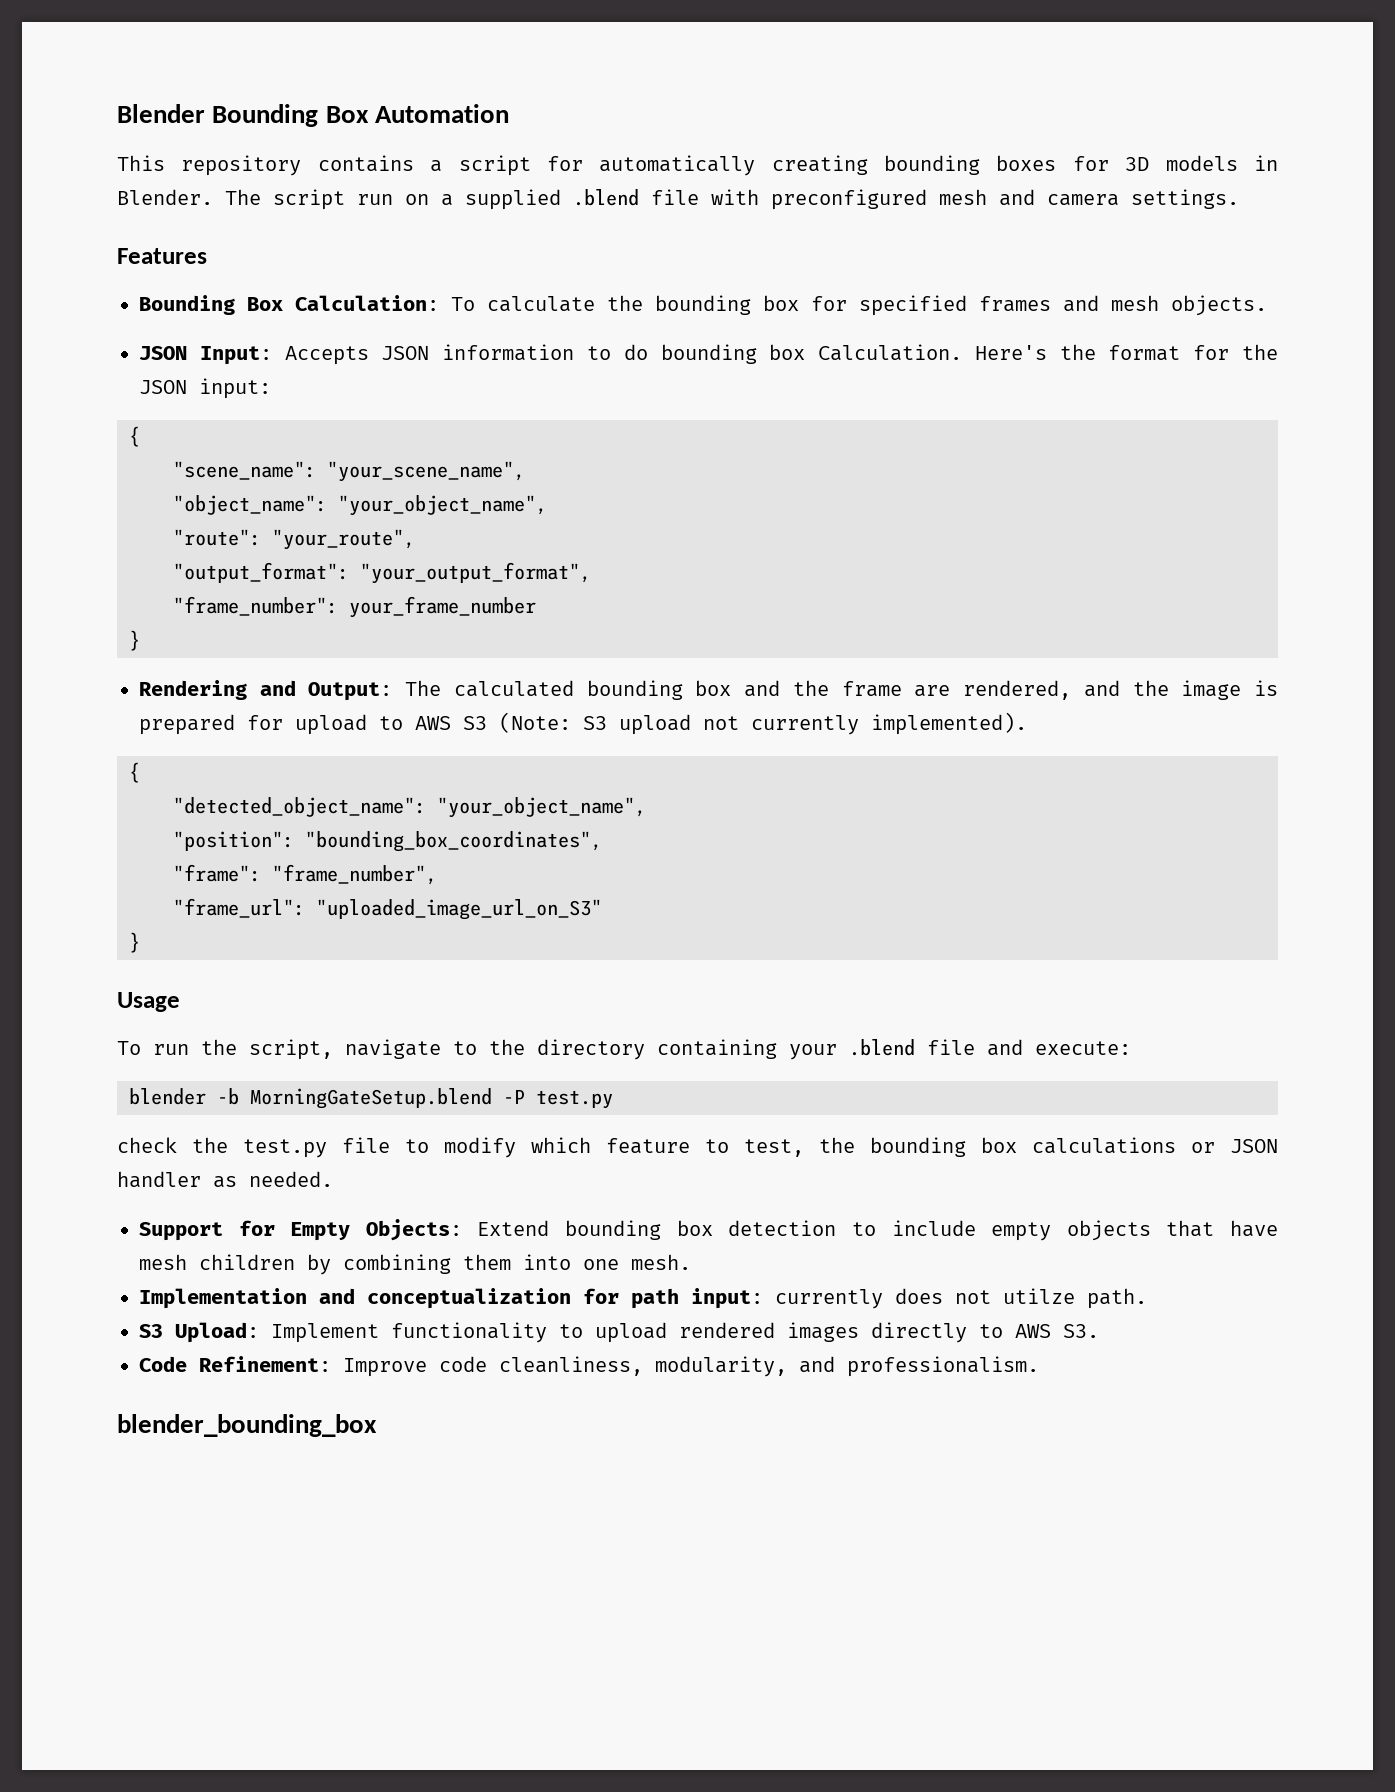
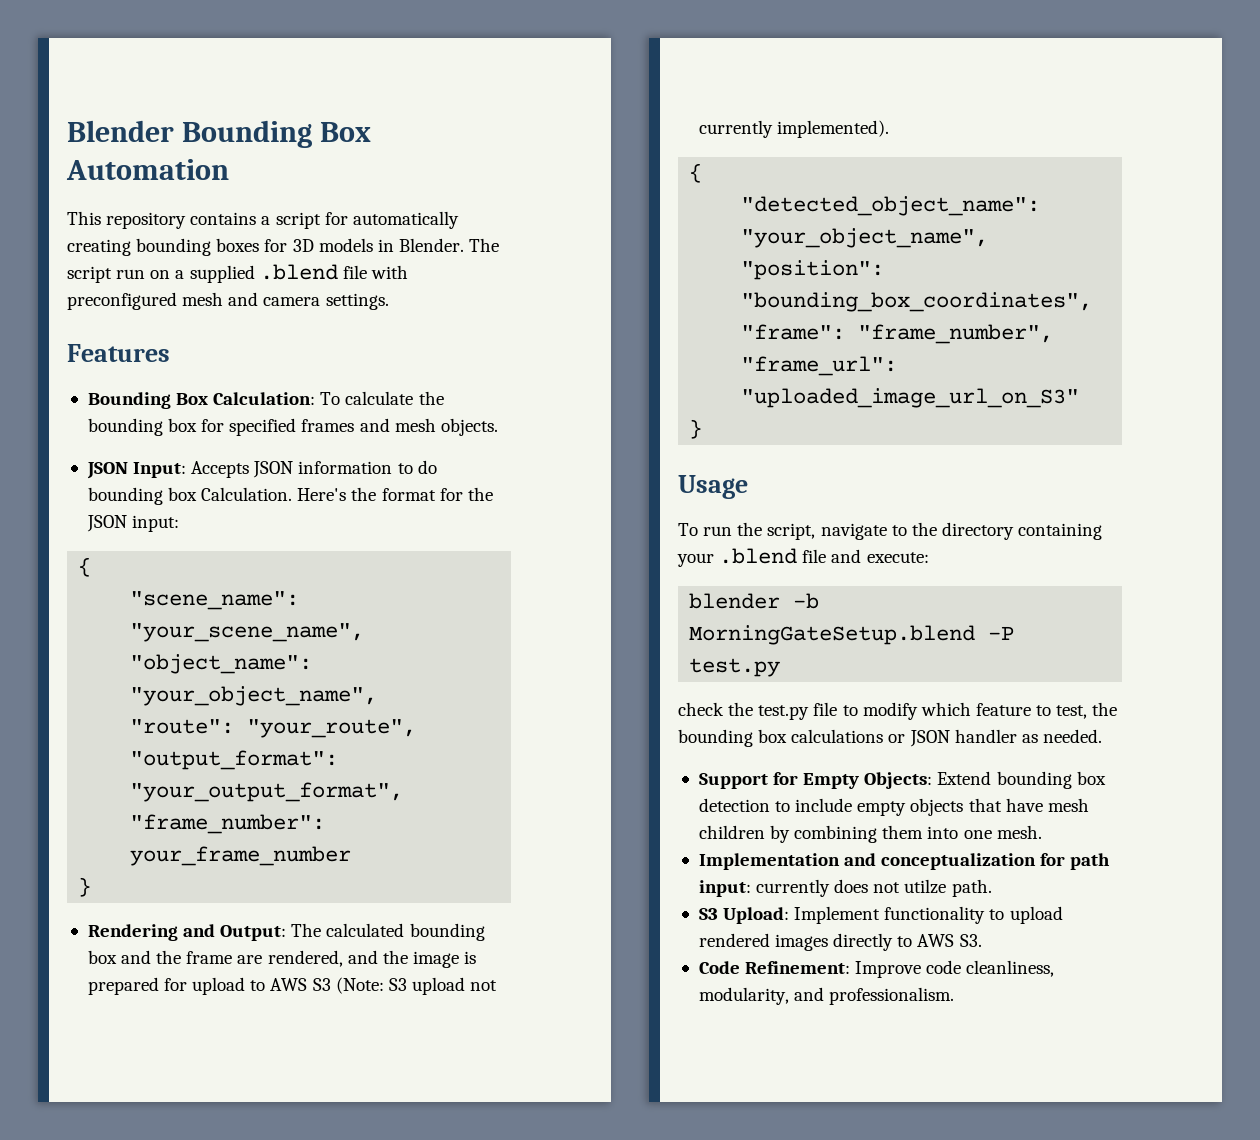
[117,1414,377,1437] // blender_bounding_box -> (955, 996) none

